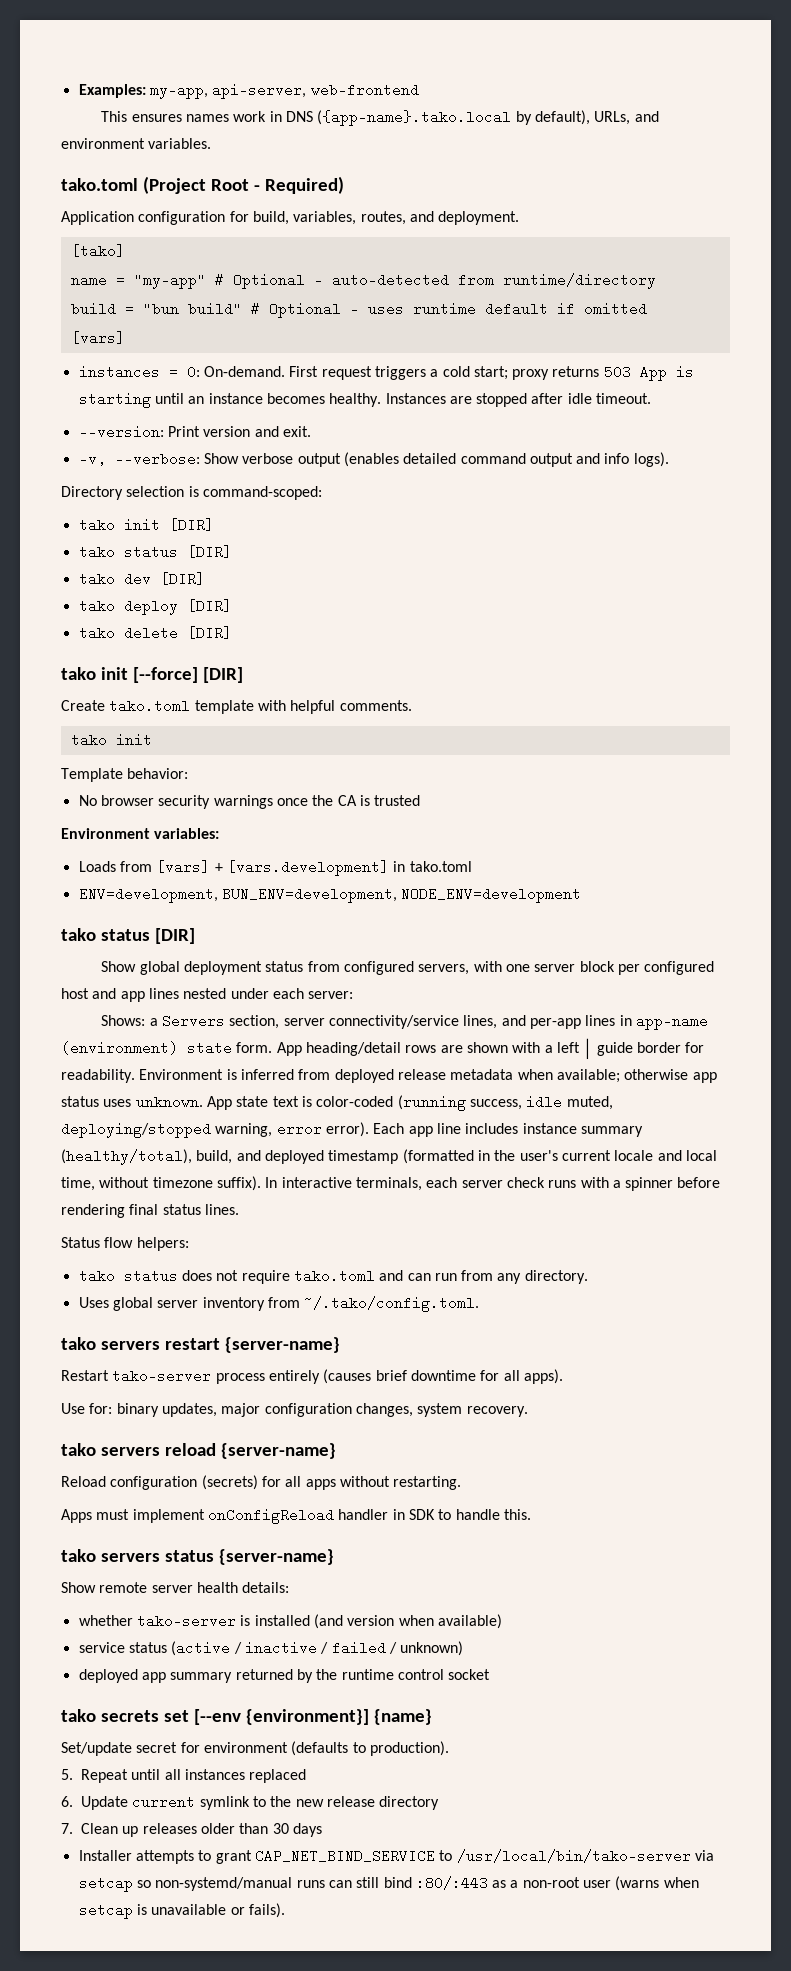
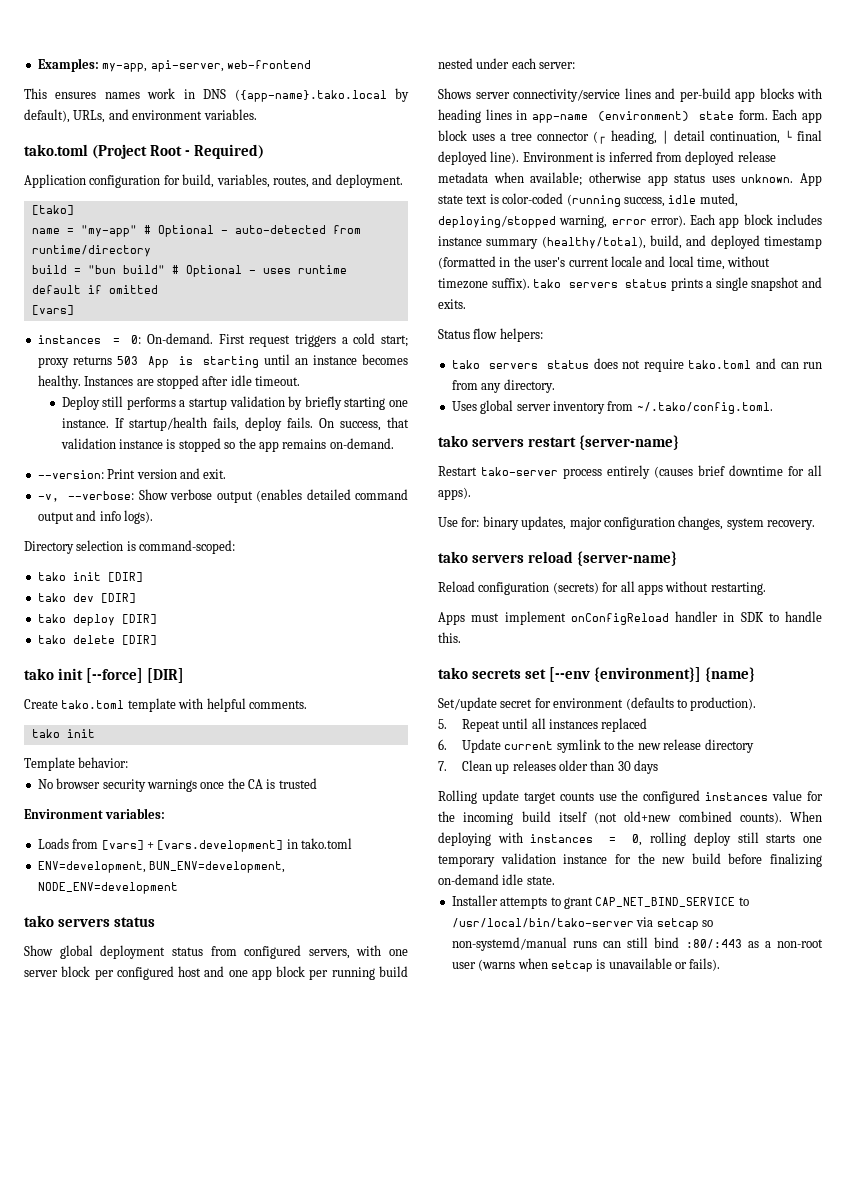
(652, 398) none -> [61,396,409,410] [61,417,409,431] [60,438,394,452] // Deploy still performs a startup validation by briefly starting one instance. If startup/health fails, deploy fails. On success, that validation instance is stopped so the app remains on-demand.
[78,545,232,559] // tako status [DIR] -> (143, 577) none
[100,928,195,944] status [DIR] -> [57,917,155,927] servers status
[120,988,354,1002] [101,1014,581,1029] app lines nested under each server: // Shows: a Servers section, server connectivity/service lines, and per-app -> [228,966,408,980] [438,58,576,69] [438,88,822,102] [438,109,481,123] one app block per running build nested under each server: // Shows server connectivity/service lines and per-build app blocks with heading
[276,1038,705,1060] [61,1069,135,1083] App heading/detail rows are shown with a left │ guide border for readability. -> [772,109,822,123] [438,130,822,144] [438,151,520,165] Each app block uses a tree connector (┌ heading, │ detail continuation, └ final deployed line).
[436,1123,461,1134] line -> [743,214,773,225] block
[265,1177,721,1191] [61,1204,239,1218] In interactive terminals, each server check runs with a spinner before rendering final status lines. -> [533,277,822,291] [438,299,466,309] tako servers status prints a single snapshot and exits.
(115, 1276) none -> [489,363,539,369] servers
[61,1549,334,1565] [61,1582,290,1593] [78,1614,502,1629] [78,1641,464,1656] [78,1669,491,1683] // tako servers status {server-name} // Show remote server health details: // whether tako-server is installed (and version when available) // service status (active / inactive / failed / unknown) // deployed app summary returned by the runtime control socket -> (461, 637) none
(322, 1830) none -> [438,790,823,804] [438,811,822,825] [438,832,822,846] [438,853,822,867] [438,874,555,885] // Rolling update target counts use the configured instances value for the incoming build itself (not old+new combined counts). When deploying with instances = 0, rolling deploy still starts one temporary validation instance for the new build before finalizing on-demand idle state.

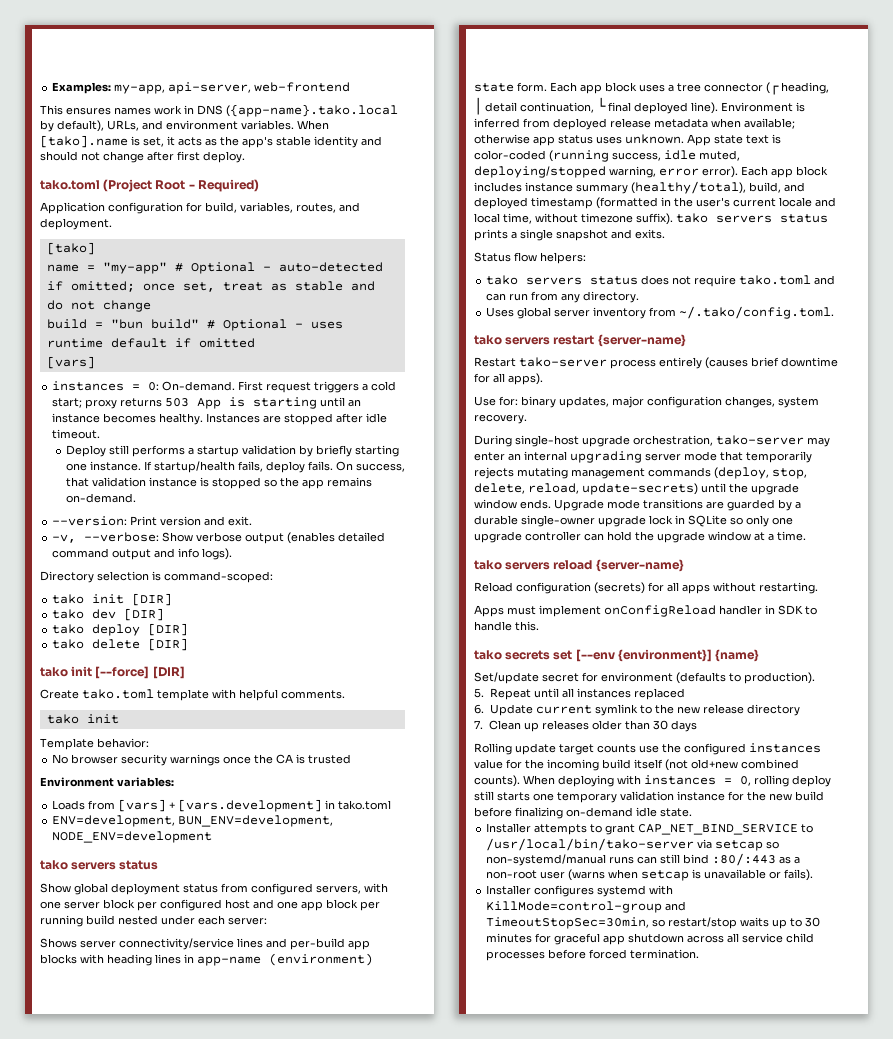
(257, 114) none -> [297,120,329,130] [40,135,382,148] [40,151,245,163] When [tako].name is set, it acts as the app's stable identity and should not change after first deploy.
[332,225,361,234] [31,245,151,257] from runtime/directory -> [46,281,375,292] [46,300,151,312] if omitted; once set, treat as stable and do not change
(815, 525) none -> [474,435,830,447] [474,451,812,463] [474,467,807,479] [474,483,799,495] [474,499,801,511] [474,515,793,527] [474,531,806,543] // During single-host upgrade orchestration, tako-server may enter an internal upgrading server mode that temporarily rejects mutating management commands (deploy, stop, delete, reload, update-secrets) until the upgrade window ends. Upgrade mode transitions are guarded by a durable single-owner upgrade lock in SQLite so only one upgrade controller can hold the upgrade window at a time.
(721, 964) none -> [486,885,674,897] [486,901,687,913] [486,917,821,929] [486,933,815,945] [486,949,700,961] // Installer configures systemd with KillMode=control-group and TimeoutStopSec=30min, so restart/stop waits up to 30 minutes for graceful app shutdown across all service child processes before forced termination.

